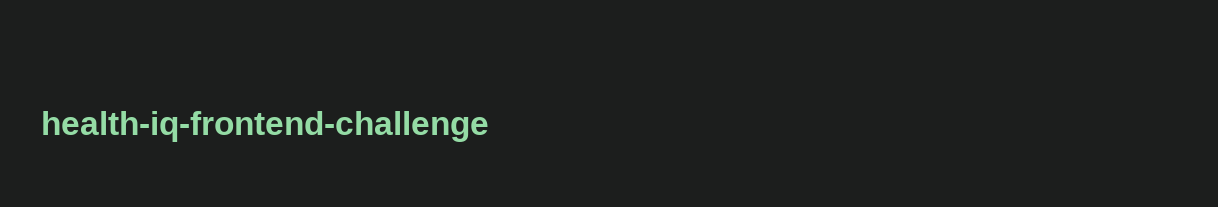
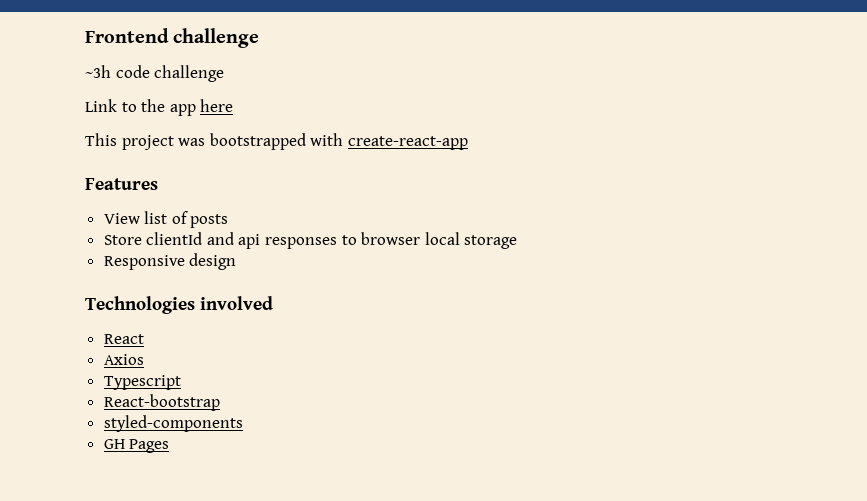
[41,111,489,142] health-iq-frontend-challenge -> [85,28,260,48] [85,65,225,82] [85,99,234,116] [85,133,468,150] [85,178,158,190] [103,211,229,228] [103,232,518,249] [103,253,237,270] [85,296,273,314] [103,334,144,344] [103,354,144,365] [103,375,181,390] [103,394,220,411] [103,415,243,432] [103,439,170,453] Frontend challenge // ~3h code challenge // Link to the app here // This project was bootstrapped with create-react-app // Features // View list of posts // Store clientId and api responses to browser local storage // Responsive design // Technologies involved // React // Axios // Typescript // React-bootstrap // styled-components // GH Pages

